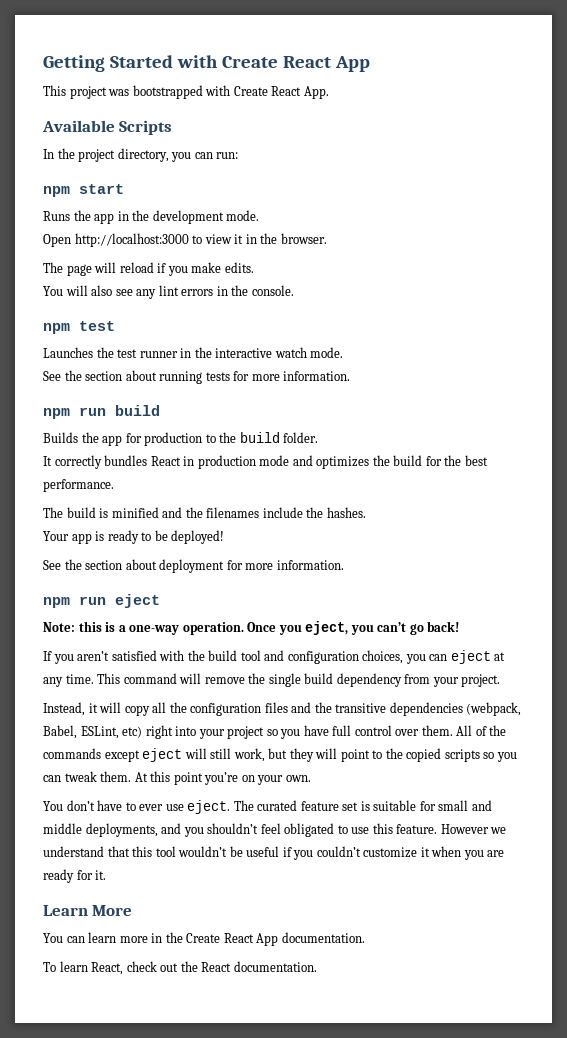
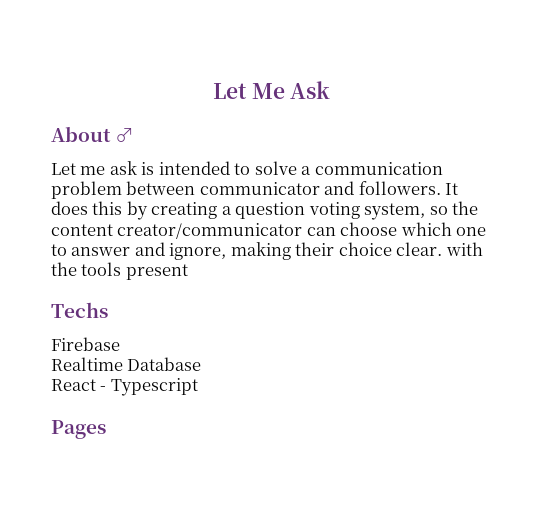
[43,55,370,72] [43,85,329,99] [42,120,173,135] [43,148,239,162] [43,184,124,197] [43,210,260,224] [43,233,327,247] [43,262,254,276] [43,285,294,299] [43,321,115,334] [43,347,344,358] [43,370,351,384] [43,405,160,419] [43,432,319,446] [43,455,488,469] [43,479,114,492] [43,507,366,518] [43,530,225,544] [43,559,344,573] [43,594,160,608] [43,621,460,635] [43,650,506,664] [43,673,501,687] [43,702,522,716] [43,725,507,739] [43,748,517,762] [43,771,311,785] [43,800,492,814] [43,823,507,837] [43,846,505,860] [43,869,107,883] [43,905,133,916] [43,932,365,946] [43,961,317,975] Getting Started with Create React App // This project was bootstrapped with Create React App. // Available Scripts // In the project directory, you can run: // npm start // Runs the app in the development mode. // Open http://localhost:3000 to view it in the browser. // The page will reload if you make edits. // You will also see any lint errors in the console. // npm test // Launches the test runner in the interactive watch mode. // See the section about running tests for more information. // npm run build // Builds the app for production to the build folder. // It correctly bundles React in production mode and optimizes the build for the best performance. // The build is minified and the filenames include the hashes. // Your app is ready to be deployed! // See the section about deployment for more information. // npm run eject // Note: this is a one-way operation. Once you eject, you can’t go back! // If you aren’t satisfied with the build tool and configuration choices, you can eject at any time. This command will remove the single build dependency from your project. // Instead, it will copy all the configuration files and the transitive dependencies (webpack, Babel, ESLint, etc) right into your project so you have full control over them. All of the commands except eject will still work, but they will point to the copied scripts so you can tweak them. At this point you’re on your own. // You don’t have to ever use eject. The curated feature set is suitable for small and middle deployments, and you shouldn’t feel obligated to use this feature. However we understand that this tool wouldn’t be useful if you couldn’t customize it when you are ready for it. // Learn More // You can learn more in the Create React App documentation. // To learn React, check out the React documentation. -> [212,81,331,99] [51,126,135,142] [51,161,443,175] [51,181,459,199] [51,201,479,220] [51,222,487,239] [51,242,483,260] [51,262,188,280] [51,302,108,318] [51,337,120,351] [51,357,202,371] [51,378,198,396] [51,420,106,439] Let Me Ask // About ♂ // Let me ask is intended to solve a communication problem between communicator and followers. It does this by creating a question voting system, so the content creator/communicator can choose which one to answer and ignore, making their choice clear. with the tools present // Techs // Firebase // Realtime Database // React - Typescript // Pages

